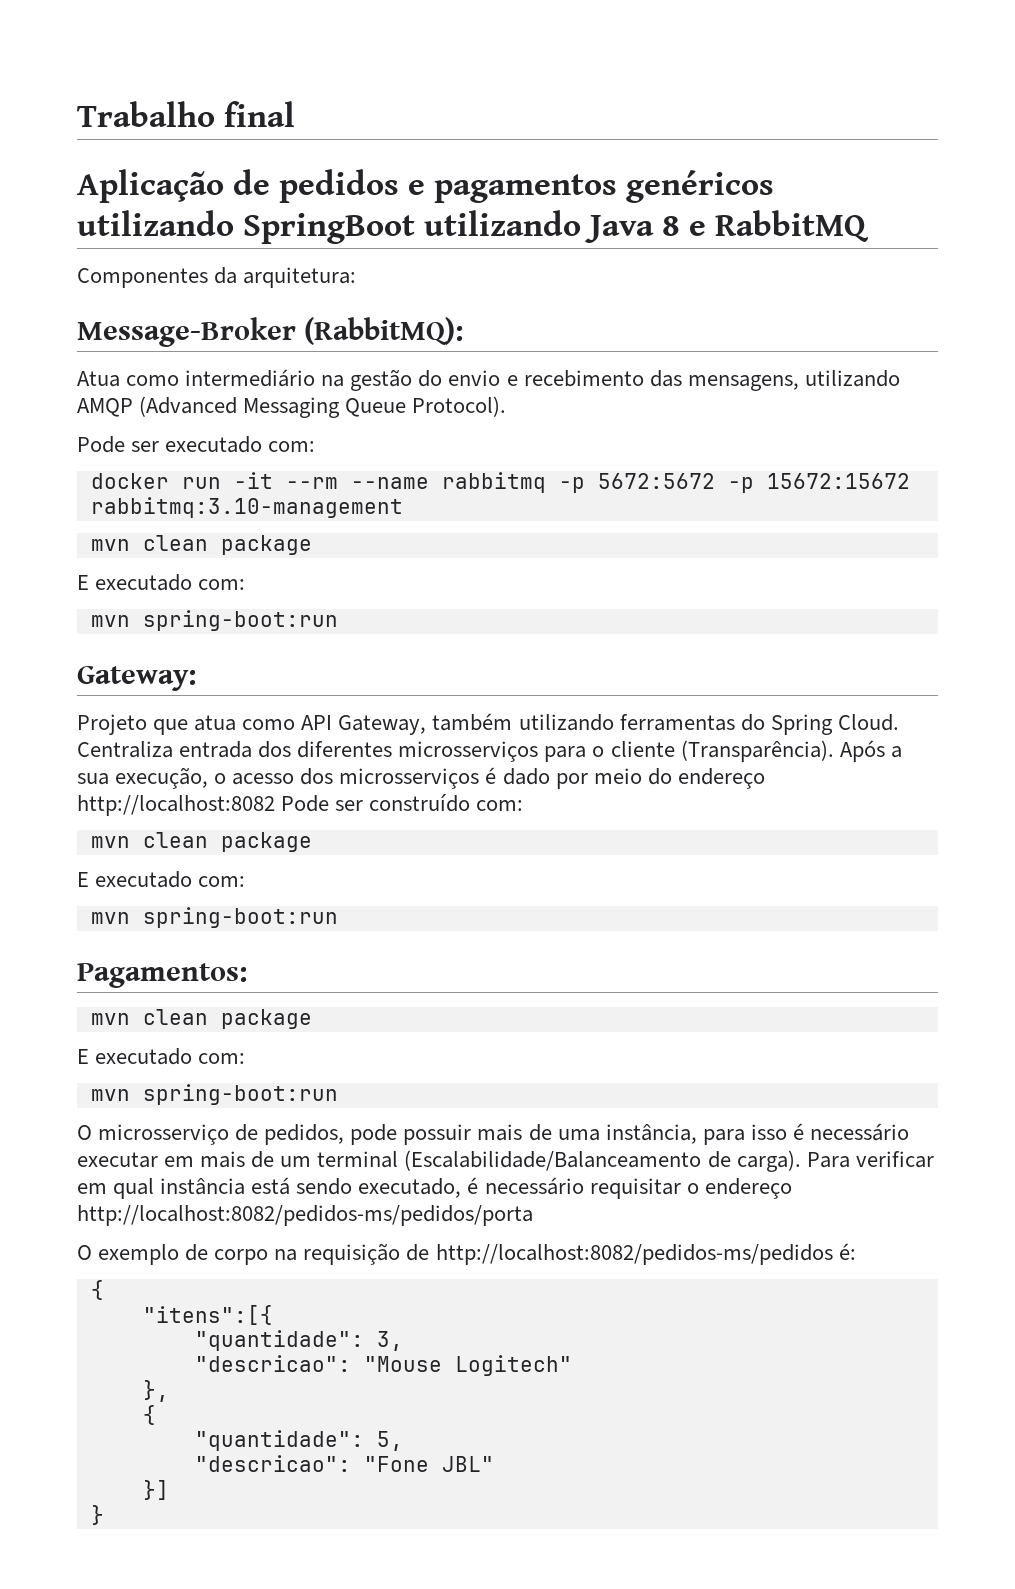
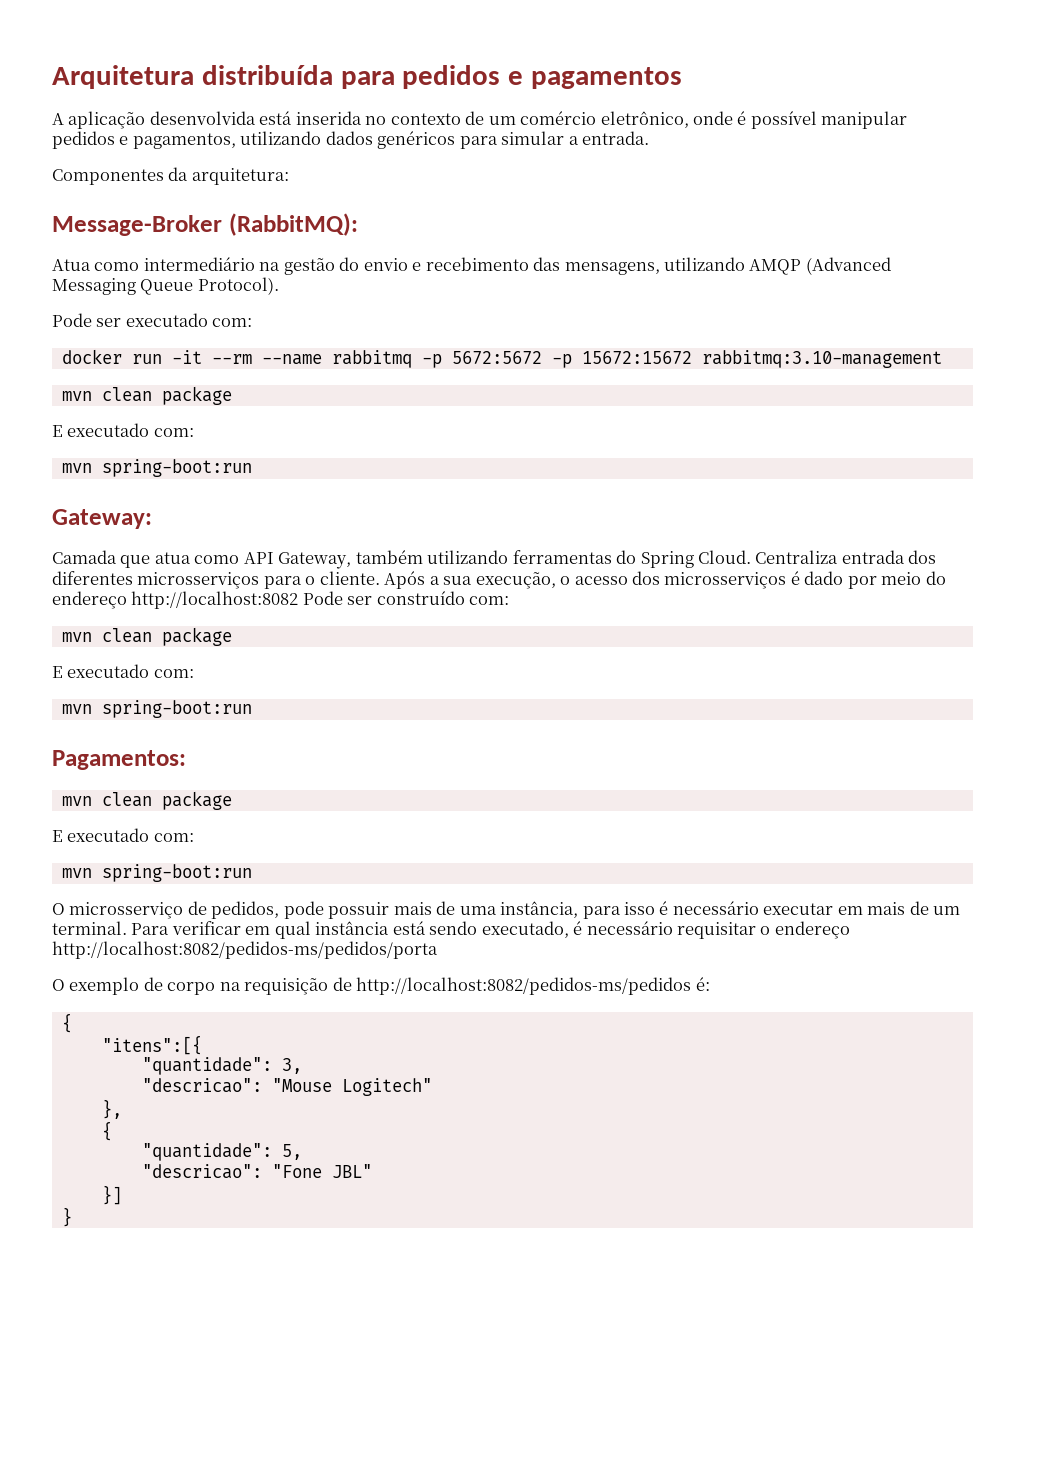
[77,101,296,127] [77,169,271,203] Trabalho final // Aplicação de -> [52,65,395,89] Arquitetura distribuída para
[626,170,775,203] [77,210,870,244] genéricos utilizando SpringBoot utilizando Java 8 e RabbitMQ -> [52,111,908,129] [52,131,650,149] // A aplicação desenvolvida está inserida no contexto de um comércio eletrônico, onde é possível manipular pedidos e pagamentos, utilizando dados genéricos para simular a entrada.
[77,714,147,735] Projeto -> [52,550,117,564] Camada
[610,740,834,762] cliente (Transparência). -> [319,571,380,585] cliente.
[317,1150,801,1172] terminal (Escalabilidade/Balanceamento de carga). -> [52,921,127,935] terminal.

